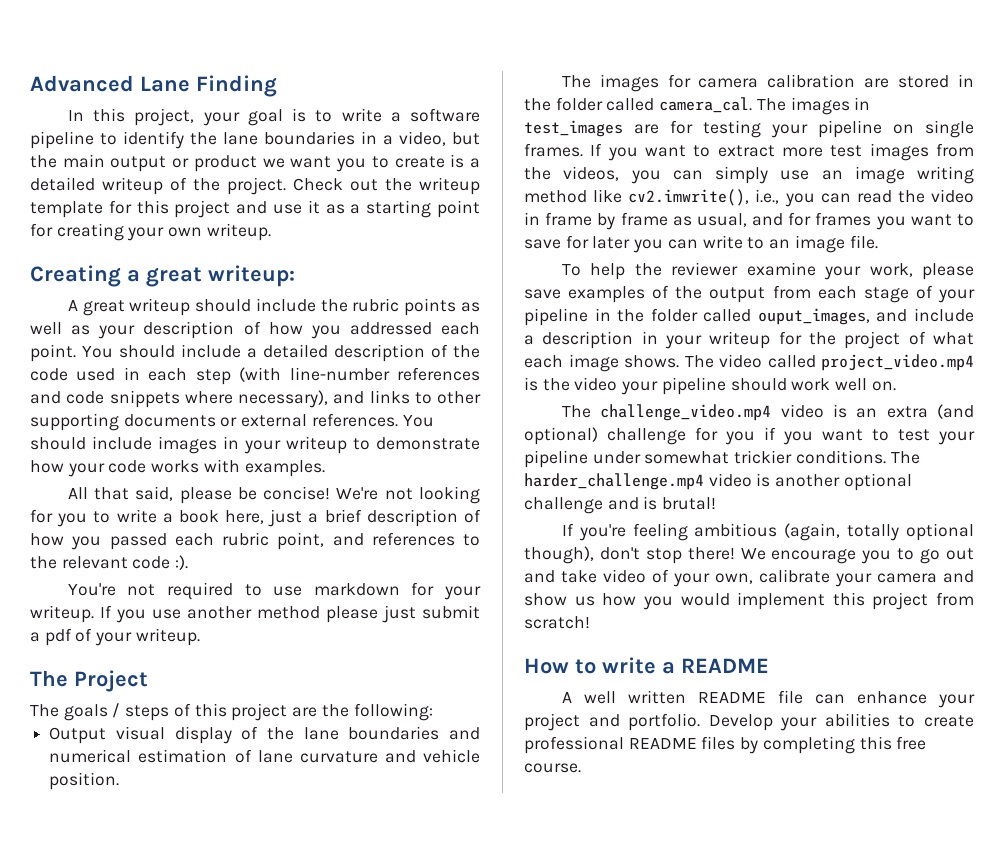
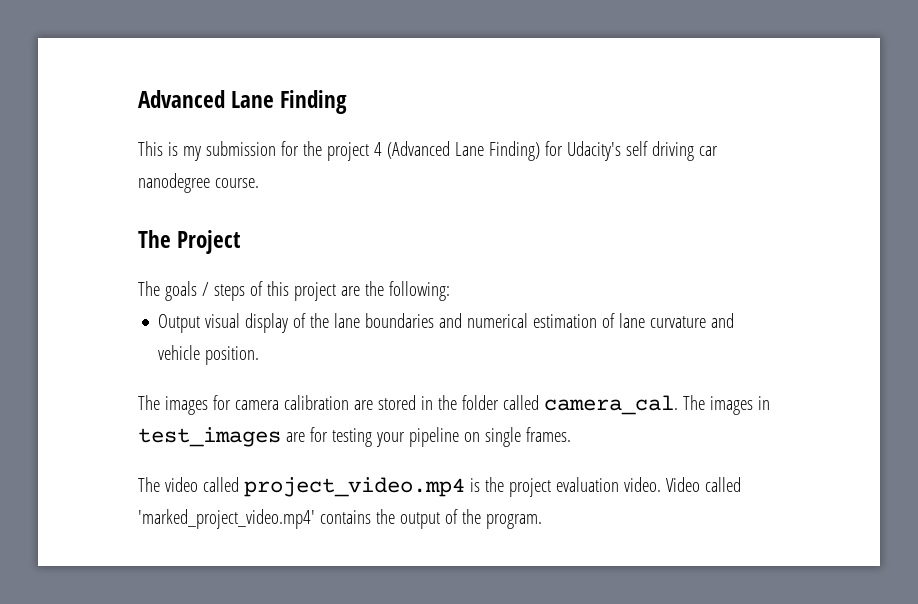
[67,108,480,126] [30,131,480,149] [30,154,481,172] [30,177,480,195] [30,200,481,218] [30,223,271,241] [30,265,295,287] [67,298,480,316] [30,321,480,339] [30,344,480,362] [30,367,481,385] [30,390,481,408] [30,413,434,431] [30,436,480,454] [30,459,325,477] [67,486,480,504] [30,509,481,527] [30,532,480,550] [30,555,189,570] [67,582,481,600] [30,605,480,623] [30,628,200,646] In this project, your goal is to write a software pipeline to identify the lane boundaries in a video, but the main output or product we want you to create is a detailed writeup of the project. Check out the writeup template for this project and use it as a starting point for creating your own writeup. // Creating a great writeup: // A great writeup should include the rubric points as well as your description of how you addressed each point. You should include a detailed description of the code used in each step (with line-number references and code snippets where necessary), and links to other supporting documents or external references. You should include images in your writeup to demonstrate how your code works with examples. // All that said, please be concise! We're not looking for you to write a book here, just a brief description of how you passed each rubric point, and references to the relevant code :). // You're not required to use markdown for your writeup. If you use another method please just submit a pdf of your writeup. -> [138,141,718,161] [138,173,259,193] This is my submission for the project 4 (Advanced Lane Finding) for Udacity's self driving car nanodegree course.
[590,143,974,161] [524,166,974,184] [524,189,974,207] [524,212,974,230] [524,235,878,253] [561,262,974,280] [524,285,975,303] [524,308,974,326] [524,331,974,349] [524,354,679,372] If you want to extract more test images from the videos, you can simply use an image writing method like cv2.imwrite(), i.e., you can read the video in frame by frame as usual, and for frames you want to save for later you can write to an image file. // To help the reviewer examine your work, please save examples of the output from each stage of your pipeline in the folder called ouput_images, and include a description in your writeup for the project of what each image shows. -> (571, 434) //
[574,377,896,395] [561,404,974,421] [524,427,975,445] [524,450,920,468] [524,473,912,491] [524,496,717,514] [561,523,974,541] [524,546,975,564] [524,569,974,587] [524,592,974,610] [524,616,590,629] [524,657,769,674] [561,690,975,708] [524,713,974,731] [524,736,927,754] [524,763,581,773] video your pipeline should work well on. // The challenge_video.mp4 video is an extra (and optional) challenge for you if you want to test your pipeline under somewhat trickier conditions. The harder_challenge.mp4 video is another optional challenge and is brutal! // If you're feeling ambitious (again, totally optional though), don't stop there! We encourage you to go out and take video of your own, calibrate your camera and show us how you would implement this project from scratch! // How to write a README // A well written README file can enhance your project and portfolio. Develop your abilities to create professional README files by completing this free course. -> [508,477,741,497] [138,509,542,529] project evaluation video. Video called 'marked_project_video.mp4' contains the output of the program.

